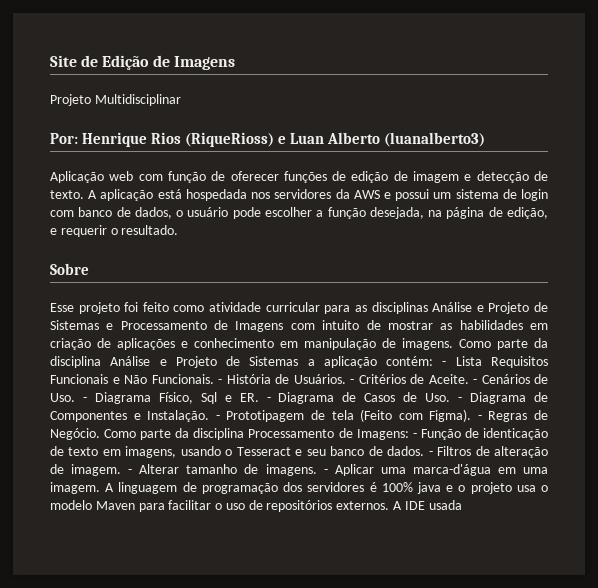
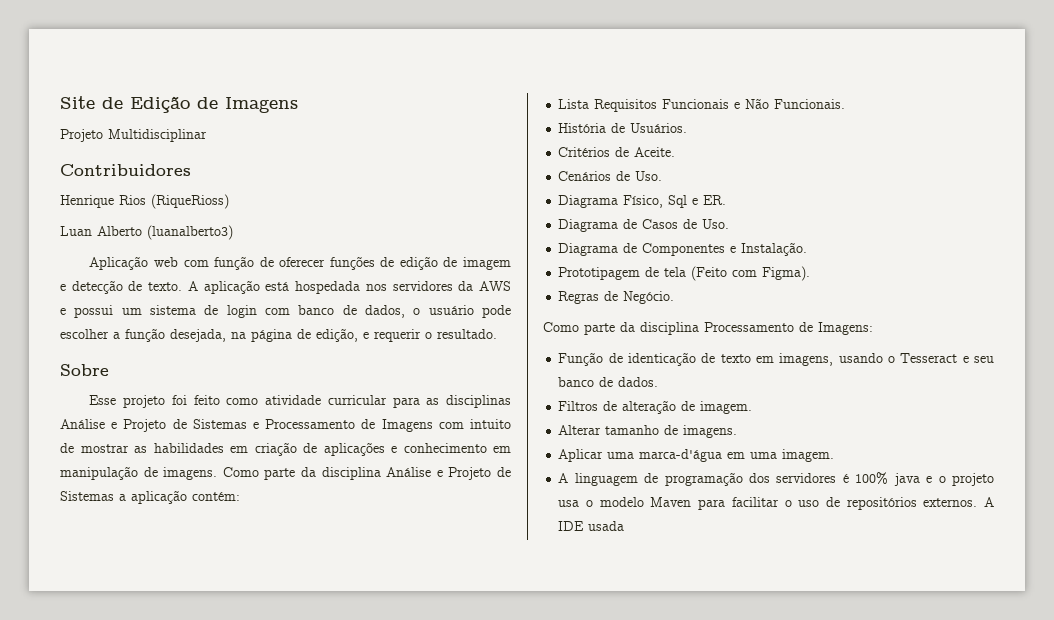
[50,133,78,144] Por: -> [60,164,191,176] Contribuidores //
[278,136,287,144] e -> (229, 201) //
[442,361,447,366] - -> (240, 496) //
[218,379,222,384] - -> (846, 104) //
[350,379,354,384] - -> (688, 128) //
[473,379,477,384] - -> (676, 152) //
[82,397,87,402] - -> (663, 176) //
[266,397,271,402] - -> (727, 200) //
[458,397,463,402] - -> (730, 224) //
[215,415,220,420] - -> (808, 249) //
[477,415,482,420] - -> (811, 273) //
(100, 434) none -> (675, 297) //
[412,433,417,438] - -> (873, 328) //
[428,451,433,456] - -> (659, 382) //
[128,469,133,474] - -> (753, 407) //
[323,469,328,474] - -> (738, 431) //
(100, 488) none -> (835, 455) //

